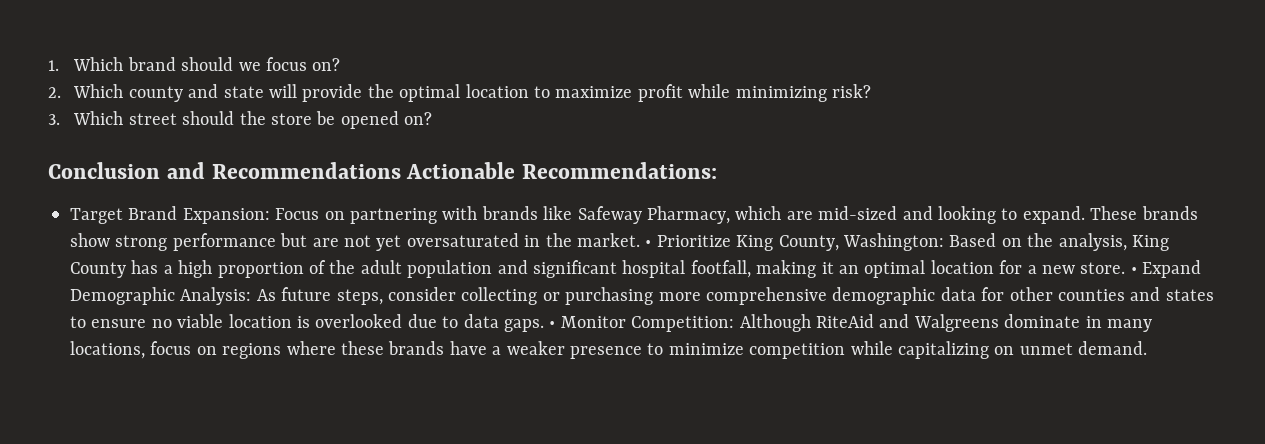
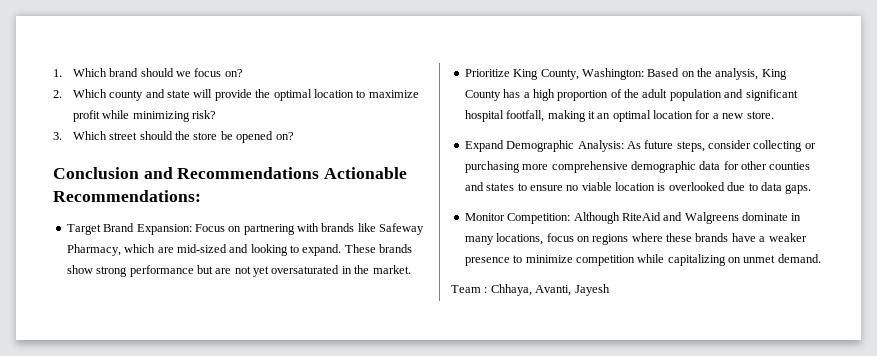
[645,240,652,247] • -> (411, 269) //
[1130,267,1137,274] • -> (774, 115) //
[549,321,556,328] • -> (812, 189) //
(1148, 348) none -> [451,284,610,296] // Team : Chhaya, Avanti, Jayesh

